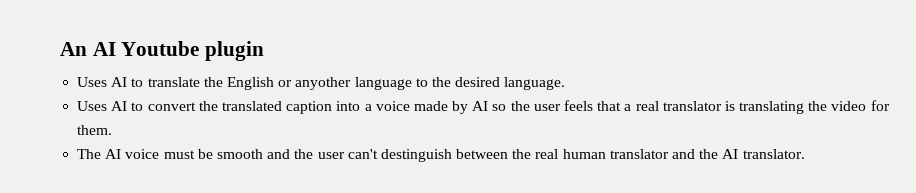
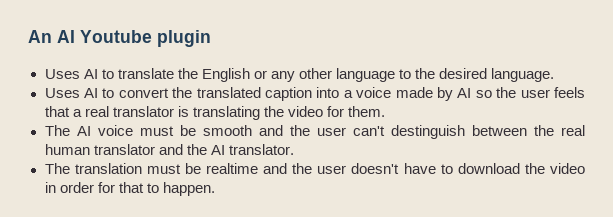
[295,77,352,90] anyother -> [270,68,332,82] any other
(805, 154) none -> [44,163,586,174] [44,182,215,196] // The translation must be realtime and the user doesn't have to download the video in order for that to happen.

